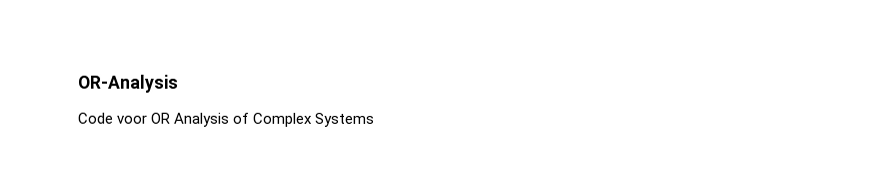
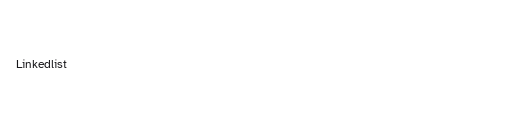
[78,74,179,93] [77,112,375,127] OR-Analysis // Code voor OR Analysis of Complex Systems -> [16,59,67,68] Linkedlist

